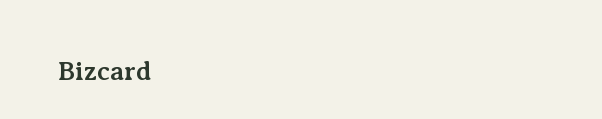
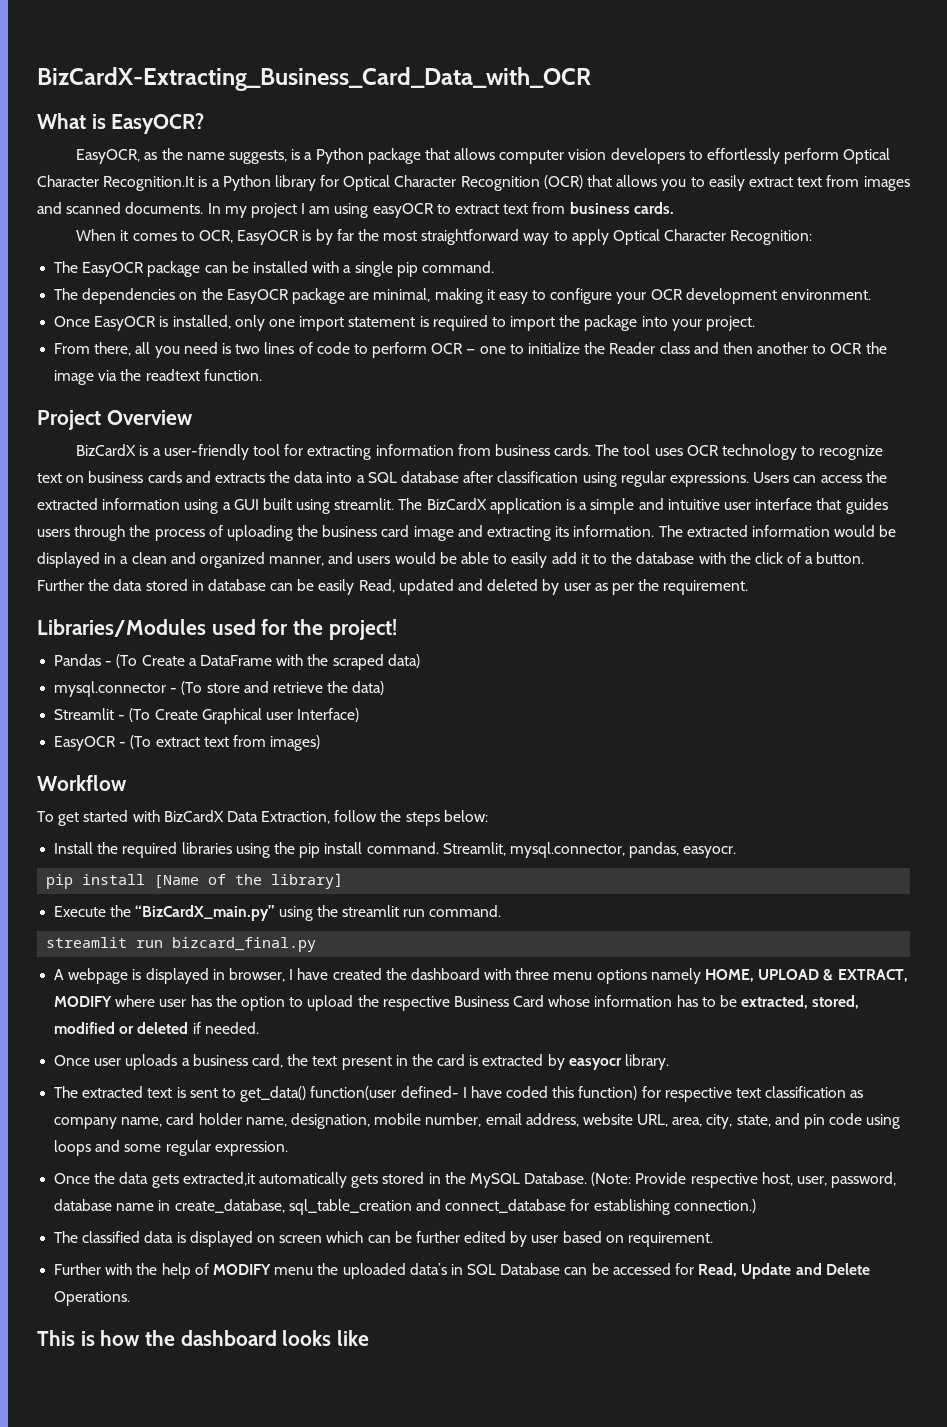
[58,61,151,80] Bizcard -> [37,67,591,91] [37,113,205,134] [76,148,891,164] [37,175,910,191] [37,202,674,218] [76,229,813,245] [54,261,494,277] [54,288,872,304] [54,315,756,331] [54,342,887,358] [54,369,262,385] [37,410,193,430] [76,444,884,460] [37,471,887,487] [37,498,888,514] [37,525,897,541] [37,552,865,568] [37,579,749,595] [37,619,397,640] [54,654,420,670] [54,681,385,697] [54,708,360,724] [54,735,321,751] [37,775,127,791] [37,810,488,826] [54,842,737,858] [46,873,344,889] [54,905,502,921] [46,937,317,952] [54,968,908,984] [54,995,860,1011] [54,1022,259,1034] [54,1054,670,1070] [54,1086,864,1102] [54,1113,901,1129] [54,1140,288,1156] [54,1172,897,1188] [54,1199,756,1215] [54,1231,714,1247] [54,1263,870,1279] [54,1291,131,1306] [37,1330,370,1346] BizCardX-Extracting_Business_Card_Data_with_OCR // What is EasyOCR? // EasyOCR, as the name suggests, is a Python package that allows computer vision developers to effortlessly perform Optical Character Recognition.It is a Python library for Optical Character Recognition (OCR) that allows you to easily extract text from images and scanned documents. In my project I am using easyOCR to extract text from business cards. // When it comes to OCR, EasyOCR is by far the most straightforward way to apply Optical Character Recognition: // The EasyOCR package can be installed with a single pip command. // The dependencies on the EasyOCR package are minimal, making it easy to configure your OCR development environment. // Once EasyOCR is installed, only one import statement is required to import the package into your project. // From there, all you need is two lines of code to perform OCR — one to initialize the Reader class and then another to OCR the image via the readtext function. // Project Overview // BizCardX is a user-friendly tool for extracting information from business cards. The tool uses OCR technology to recognize text on business cards and extracts the data into a SQL database after classification using regular expressions. Users can access the extracted information using a GUI built using streamlit. The BizCardX application is a simple and intuitive user interface that guides users through the process of uploading the business card image and extracting its information. The extracted information would be displayed in a clean and organized manner, and users would be able to easily add it to the database with the click of a button. Further the data stored in database can be easily Read, updated and deleted by user as per the requirement. // Libraries/Modules used for the project! // Pandas - (To Create a DataFrame with the scraped data) // mysql.connector - (To store and retrieve the data) // Streamlit - (To Create Graphical user Interface) // EasyOCR - (To extract text from images) // Workflow // To get started with BizCardX Data Extraction, follow the steps below: // Install the required libraries using the pip install command. Streamlit, mysql.connector, pandas, easyocr. // pip install [Name of the library] // Execute the “BizCardX_main.py” using the streamlit run command. // streamlit run bizcard_final.py // A webpage is displayed in browser, I have created the dashboard with three menu options namely HOME, UPLOAD & EXTRACT, MODIFY where user has the option to upload the respective Business Card whose information has to be extracted, stored, modified or deleted if needed. // Once user uploads a business card, the text present in the card is extracted by easyocr library. // The extracted text is sent to get_data() function(user defined- I have coded this function) for respective text classification as company name, card holder name, designation, mobile number, email address, website URL, area, city, state, and pin code using loops and some regular expression. // Once the data gets extracted,it automatically gets stored in the MySQL Database. (Note: Provide respective host, user, password, database name in create_database, sql_table_creation and connect_database for establishing connection.) // The classified data is displayed on screen which can be further edited by user based on requirement. // Further with the help of MODIFY menu the uploaded data’s in SQL Database can be accessed for Read, Update and Delete Operations. // This is how the dashboard looks like

